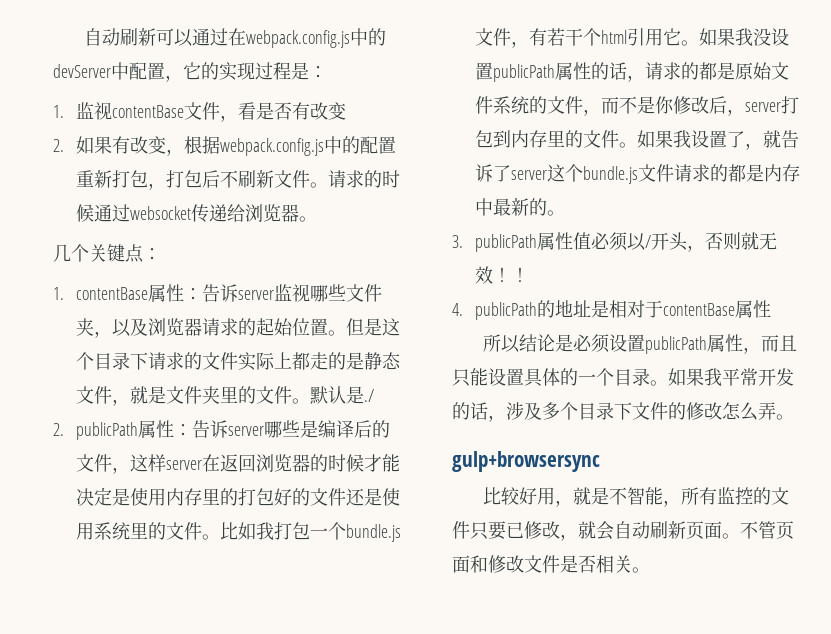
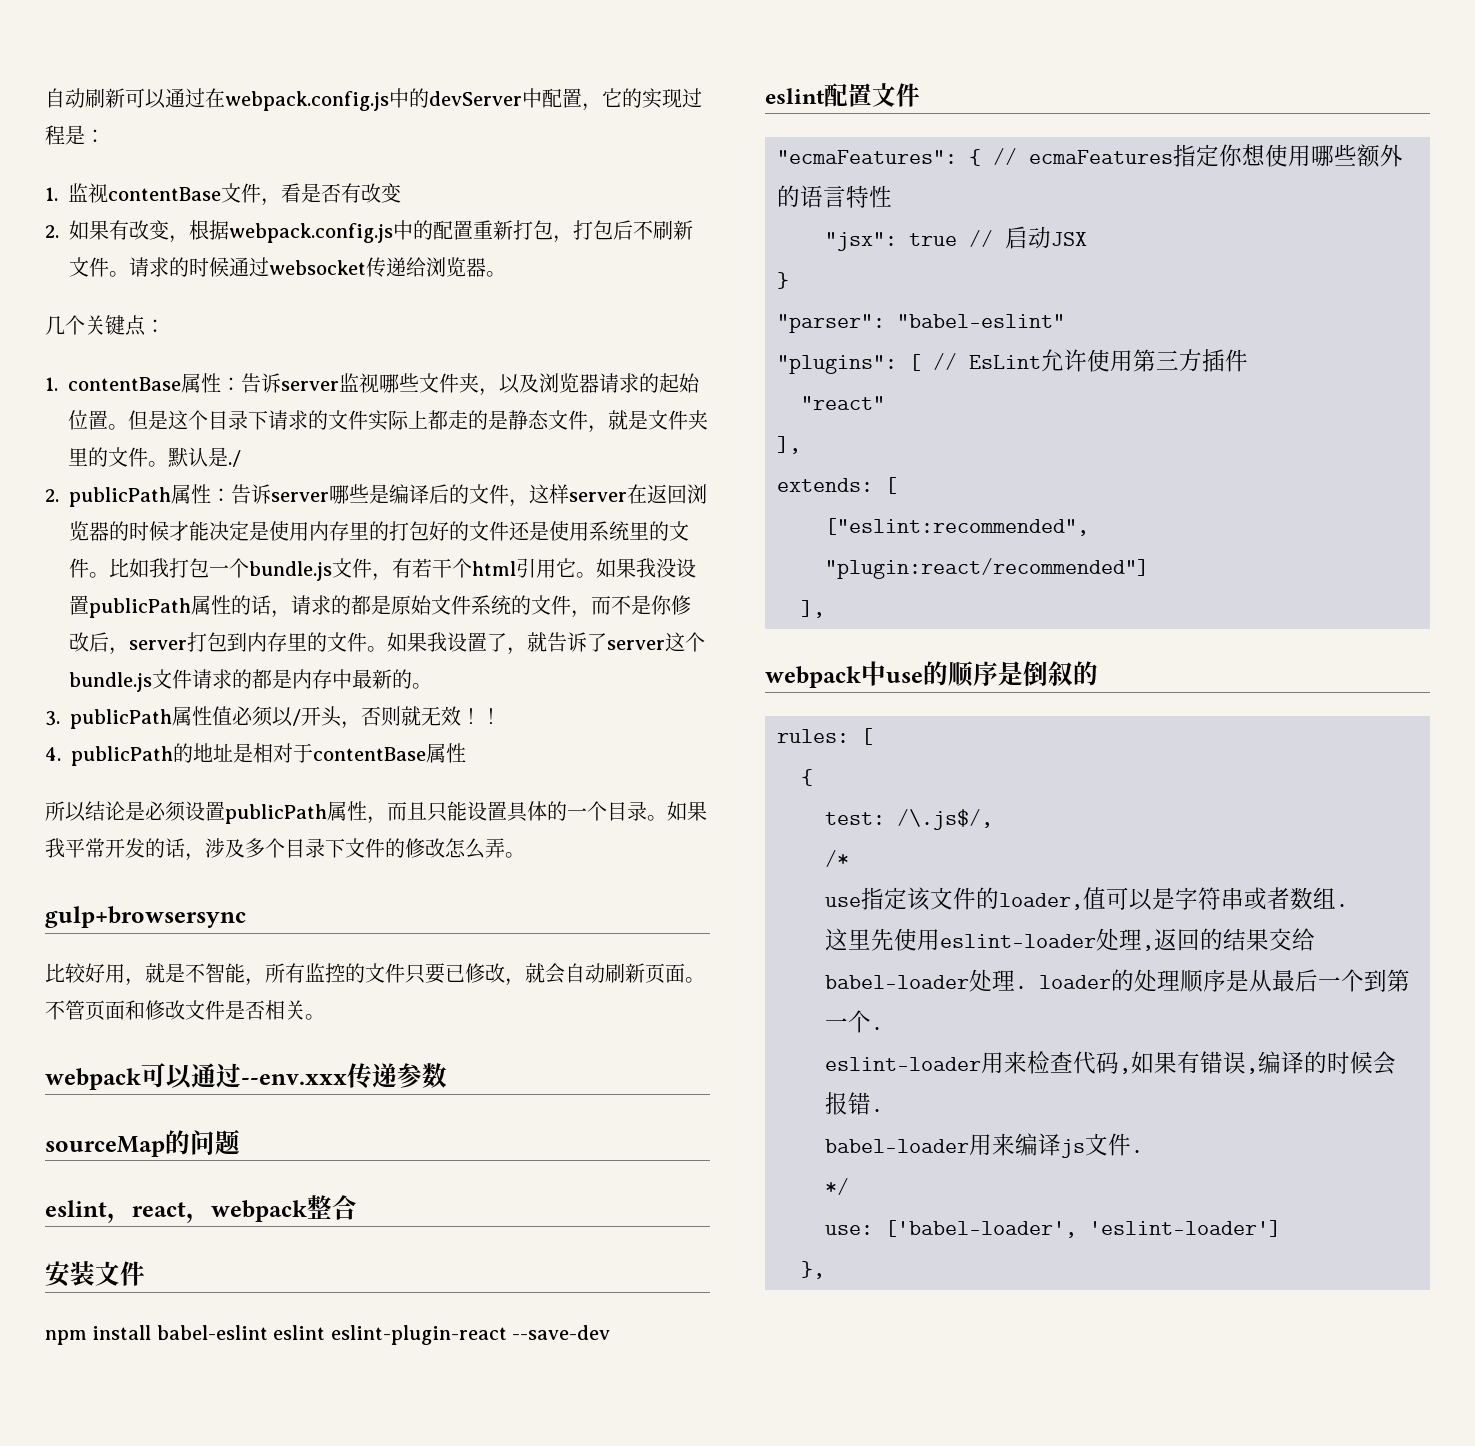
(650, 570) none -> [45,1063,447,1090] [45,1129,240,1157] [45,1195,357,1223] [45,1261,145,1287] [45,1325,610,1345] [765,83,920,107] [777,144,1403,168] [777,185,892,208] [825,226,1087,251] [777,272,789,289] [777,314,1065,333] [777,349,1248,374] [801,396,885,410] [777,436,801,454] [777,477,897,494] [825,518,1089,536] [825,558,1149,579] [801,600,825,618] [765,661,1098,688] [777,728,873,745] [801,769,813,786] [825,809,993,830] [825,850,849,867] [825,887,1348,911] [825,928,1315,951] [825,969,1410,993] [825,1010,883,1033] [825,1051,1396,1075] [825,1092,883,1115] [825,1133,1143,1158] [825,1178,849,1195] [825,1220,1281,1238] [801,1261,825,1279] // webpack可以通过--env.xxx传递参数 // sourceMap的问题 // eslint，react，webpack整合 // 安装文件 // npm install babel-eslint eslint eslint-plugin-react --save-dev // eslint配置文件 // "ecmaFeatures": { // ecmaFeatures指定你想使用哪些额外的语言特性 // "jsx": true // 启动JSX // } // "parser": "babel-eslint" // "plugins": [ // EsLint允许使用第三方插件 // "react" // ], // extends: [ // ["eslint:recommended", "plugin:react/recommended"] // ], // webpack中use的顺序是倒叙的 // rules: [ // { // test: /\.js$/, // /* // use指定该文件的loader,值可以是字符串或者数组. // 这里先使用eslint-loader处理,返回的结果交给babel-loader处理. loader的处理顺序是从最后一个到第一个. // eslint-loader用来检查代码,如果有错误,编译的时候会报错. // babel-loader用来编译js文件. // */ // use: ['babel-loader', 'eslint-loader'] // },

